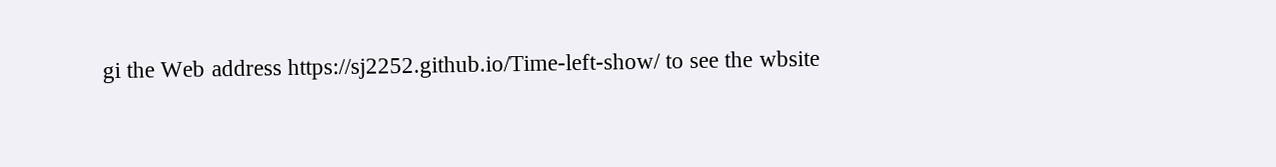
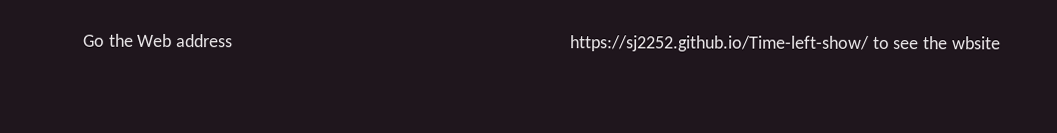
[102,62,121,84] gi -> [83,34,105,47] Go

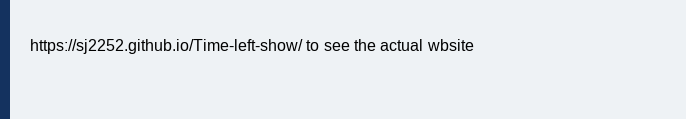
[83,33,234,48] Go the Web address -> (30, 46) none
(949, 43) none -> [380,39,424,51] actual

